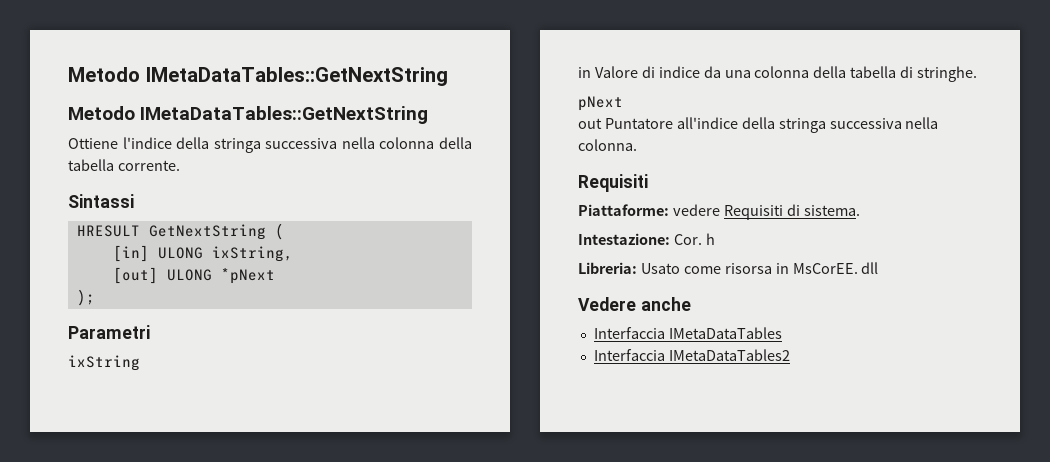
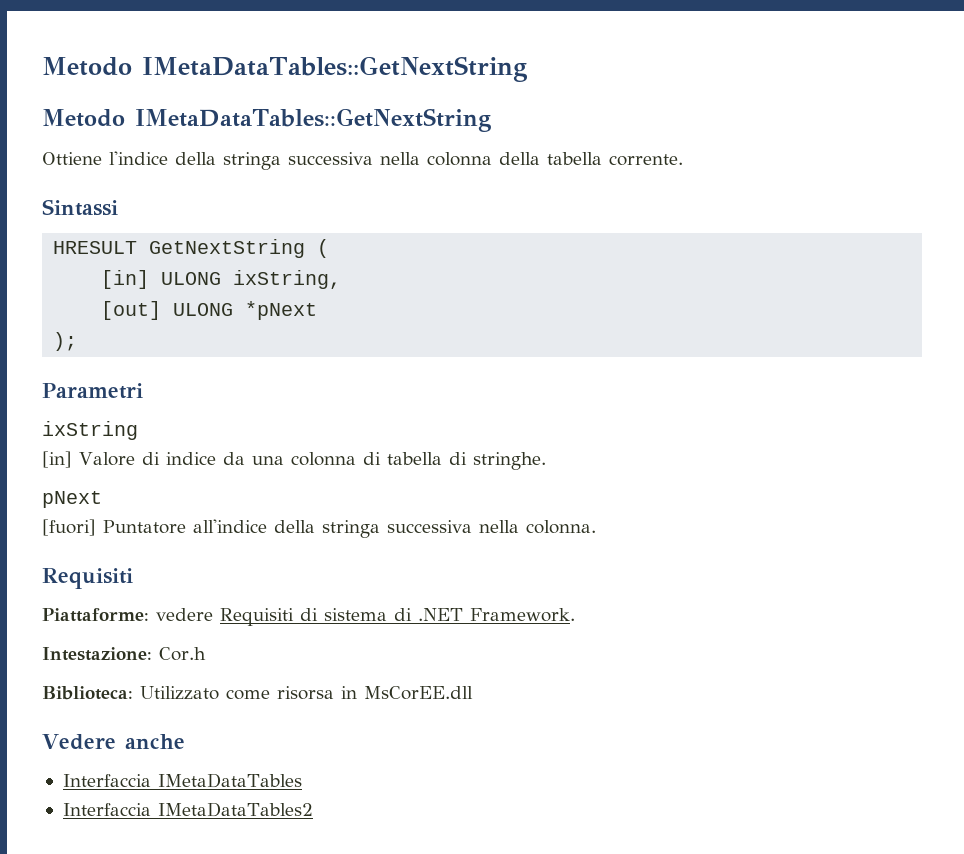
[578,67,591,78] in -> [42,451,72,468] [in]
[813,66,847,78] della -> [362,452,381,465] di
[578,118,602,129] out -> [42,519,96,536] [fuori]
[803,205,860,216] [578,233,715,245] [578,262,680,274] sistema. // Intestazione: Cor. h // Libreria: Usato -> [324,608,575,622] [42,647,206,661] [42,686,219,700] sistema di .NET Framework. // Intestazione: Cor.h // Biblioteca: Utilizzato
[792,262,879,274] MsCorEE. dll -> [364,686,473,700] MsCorEE.dll

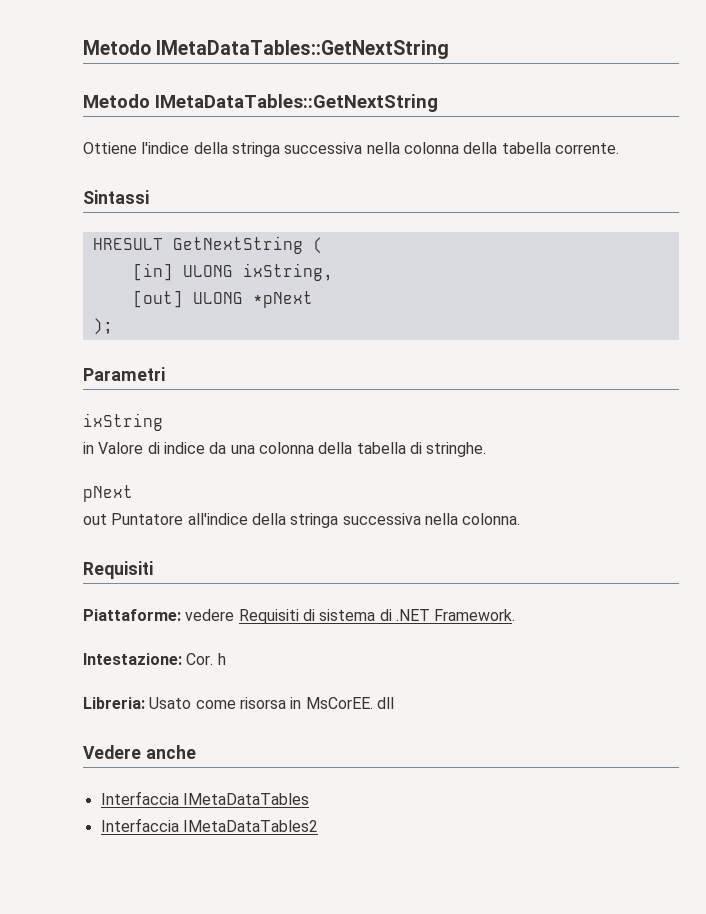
[42,451,72,468] [in] -> [83,442,94,454] in
[362,452,381,465] di -> [318,442,353,454] della
[42,519,96,536] [fuori] -> [83,514,107,525] out
[159,647,206,661] [42,686,219,700] Cor.h // Biblioteca: Utilizzato -> [186,653,226,665] [83,697,192,709] Cor. h // Libreria: Usato
[364,686,473,700] MsCorEE.dll -> [305,697,394,709] MsCorEE. dll

